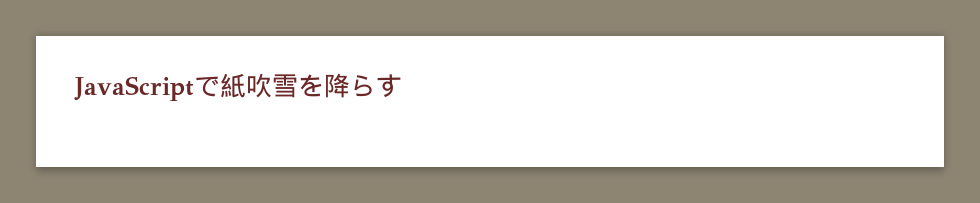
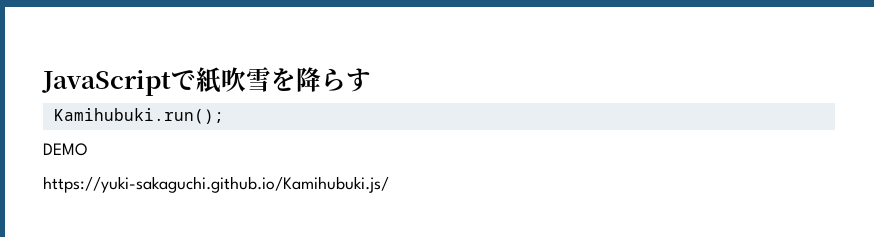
(402, 86) none -> [53,108,224,124] [43,143,88,156] [43,176,389,193] // Kamihubuki.run(); // DEMO // https://yuki-sakaguchi.github.io/Kamihubuki.js/

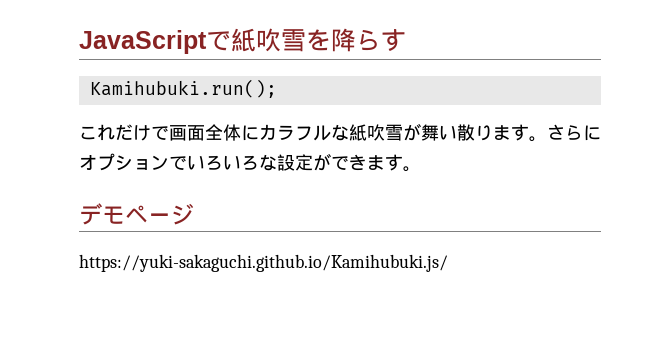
[43,143,88,156] DEMO -> [79,123,601,142] [79,153,421,172] [79,203,194,225] これだけで画面全体にカラフルな紙吹雪が舞い散ります。さらにオプションでいろいろな設定ができます。 // デモページ

